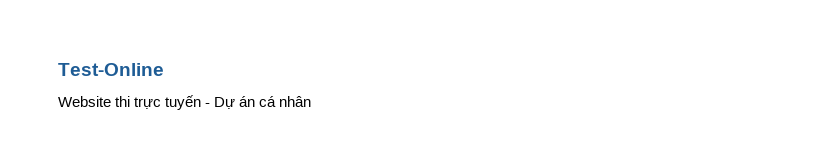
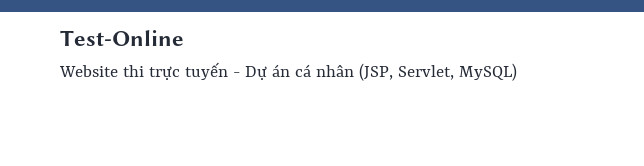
(312, 101) none -> [358,63,517,81] (JSP, Servlet, MySQL)

